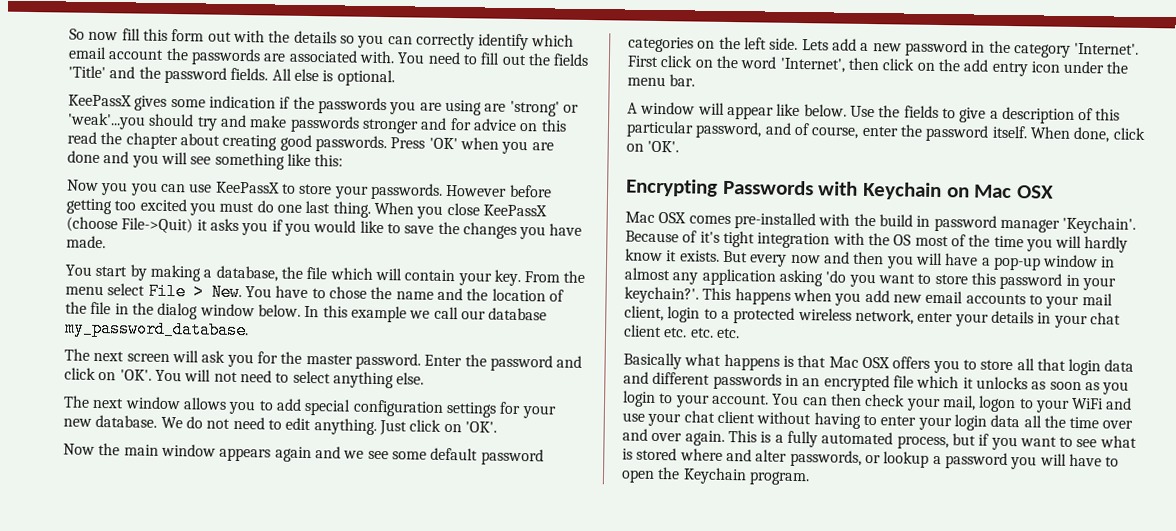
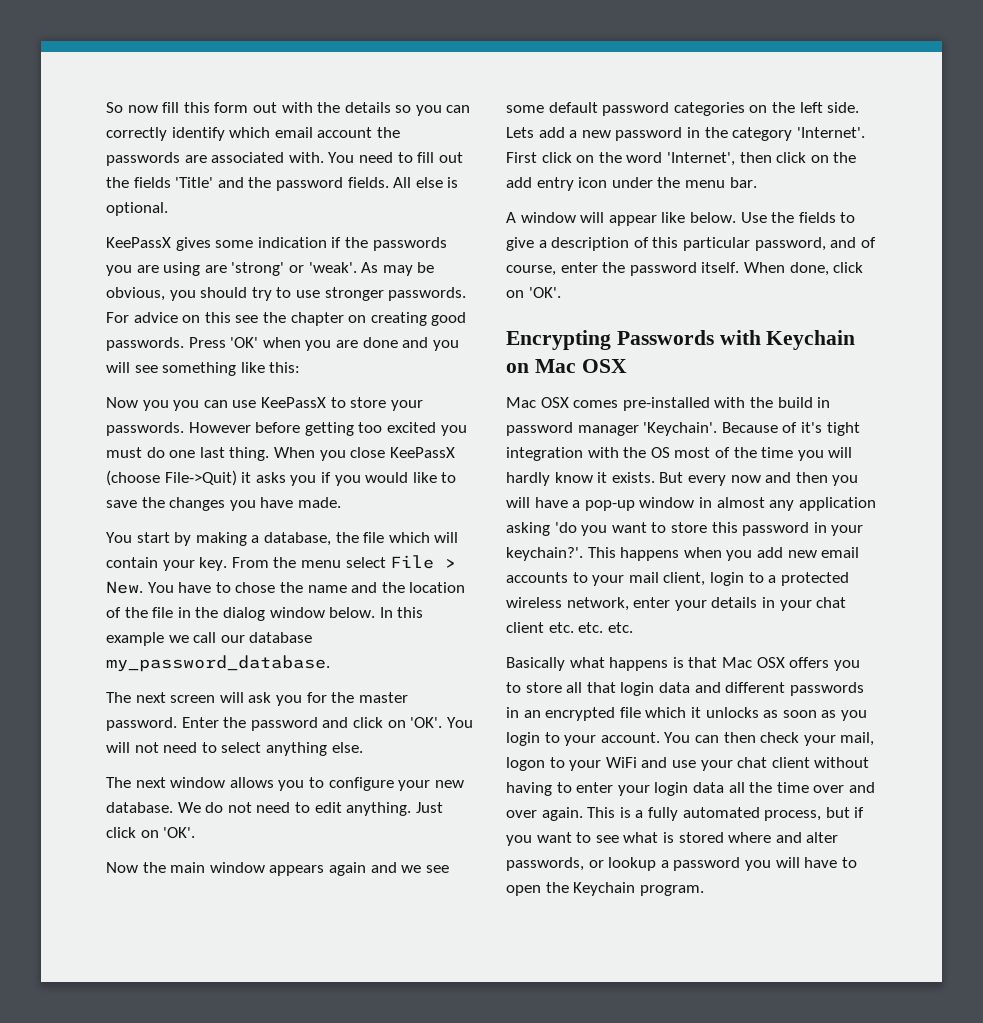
[67,112,472,134] 'weak'...you should try and make passwords stronger and for -> [308,262,435,276] [106,287,467,301] [106,312,129,323] 'weak'. As may be obvious, you should try to use stronger passwords. For
[67,131,97,144] read -> [235,315,259,323] see
[179,133,220,146] about -> [348,315,367,323] on
[275,398,522,418] add special configuration settings for -> [328,777,394,791] configure

